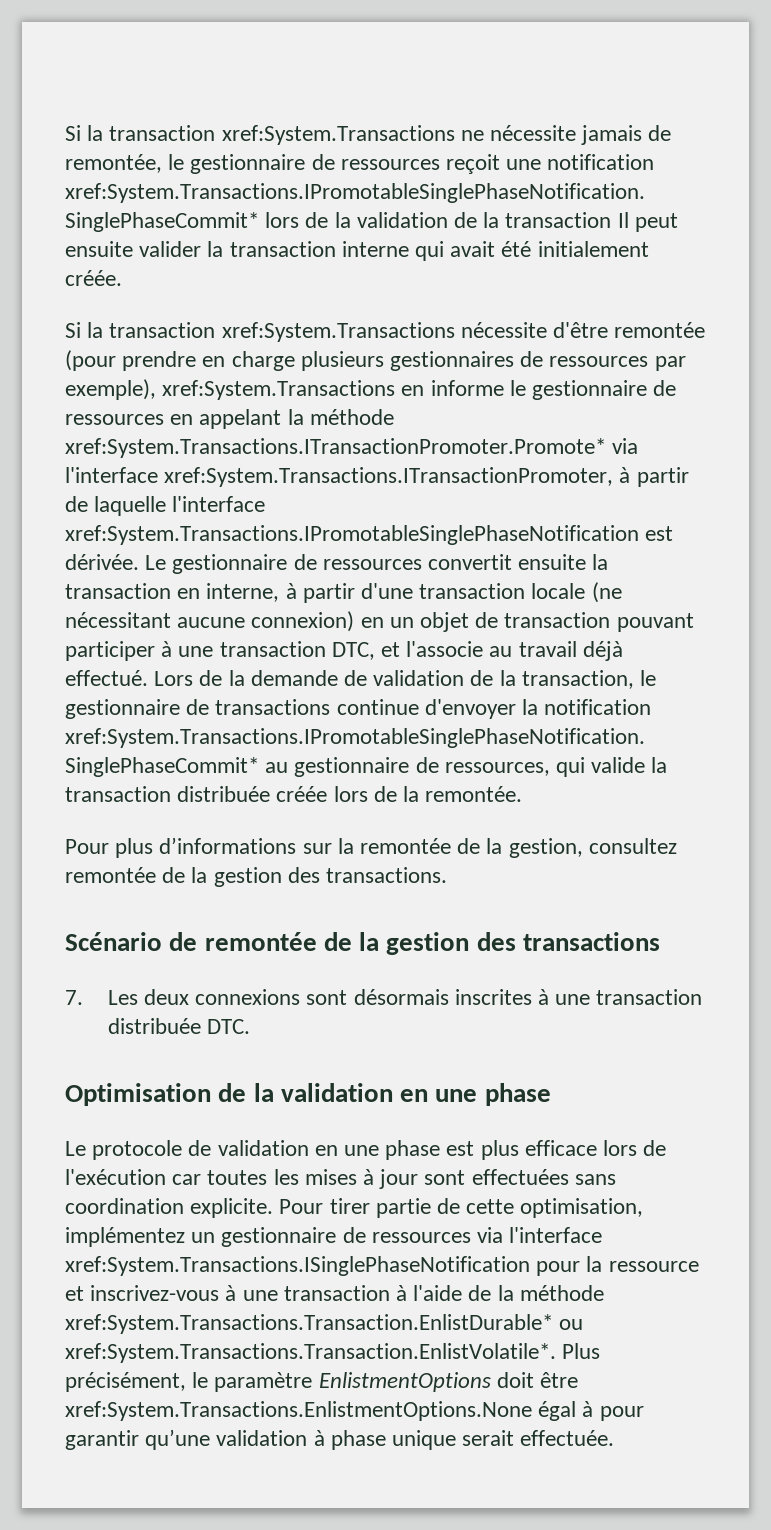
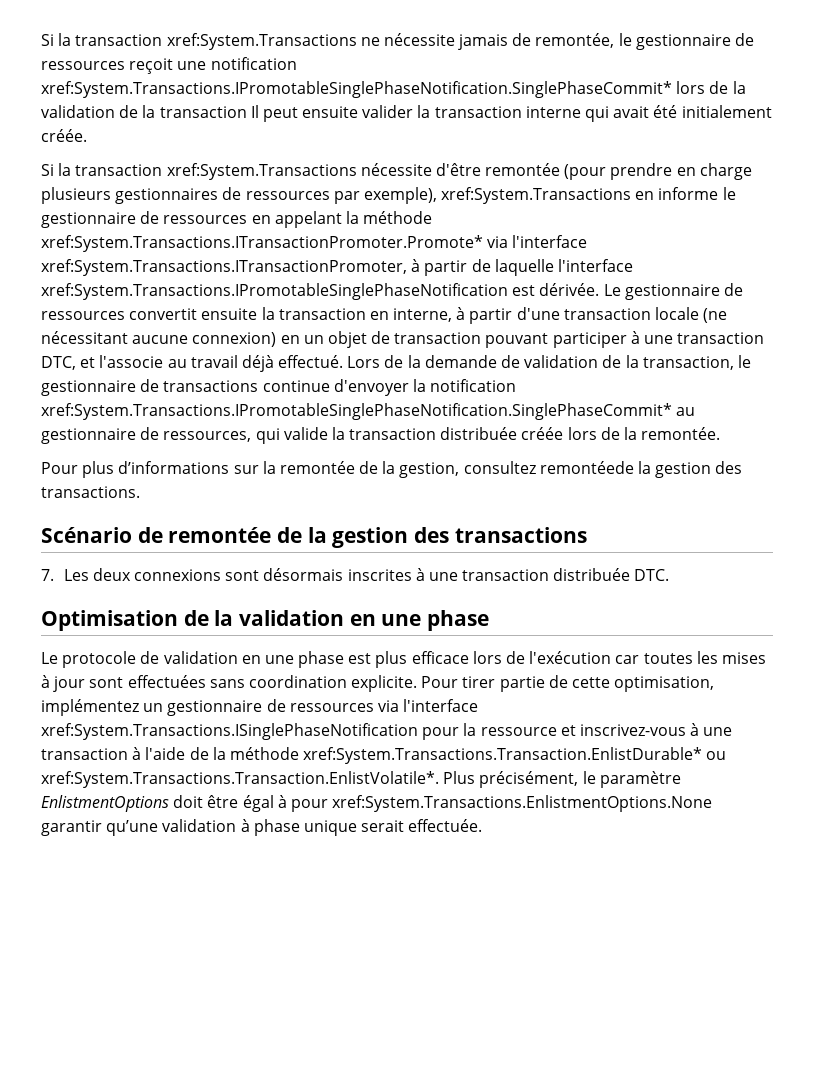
[65,867,186,883] remontée de -> [539,461,634,474] remontéede
[65,1401,532,1421] xref:System.Transactions.EnlistmentOptions.None -> (239, 801) none
(644, 1413) none -> [332,795,713,812] xref:System.Transactions.EnlistmentOptions.None

